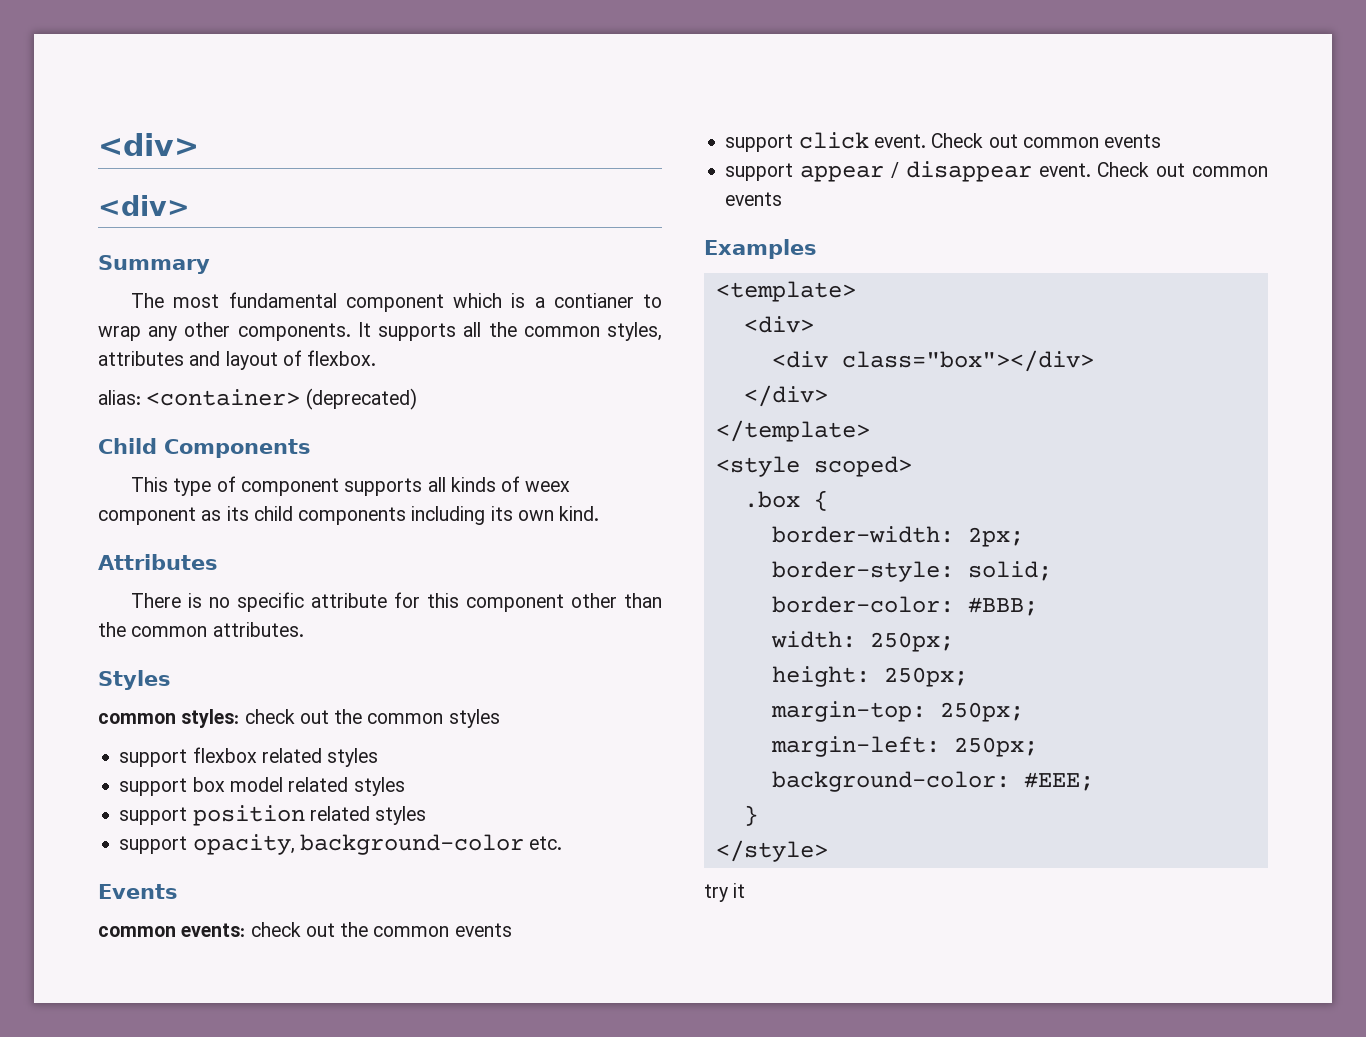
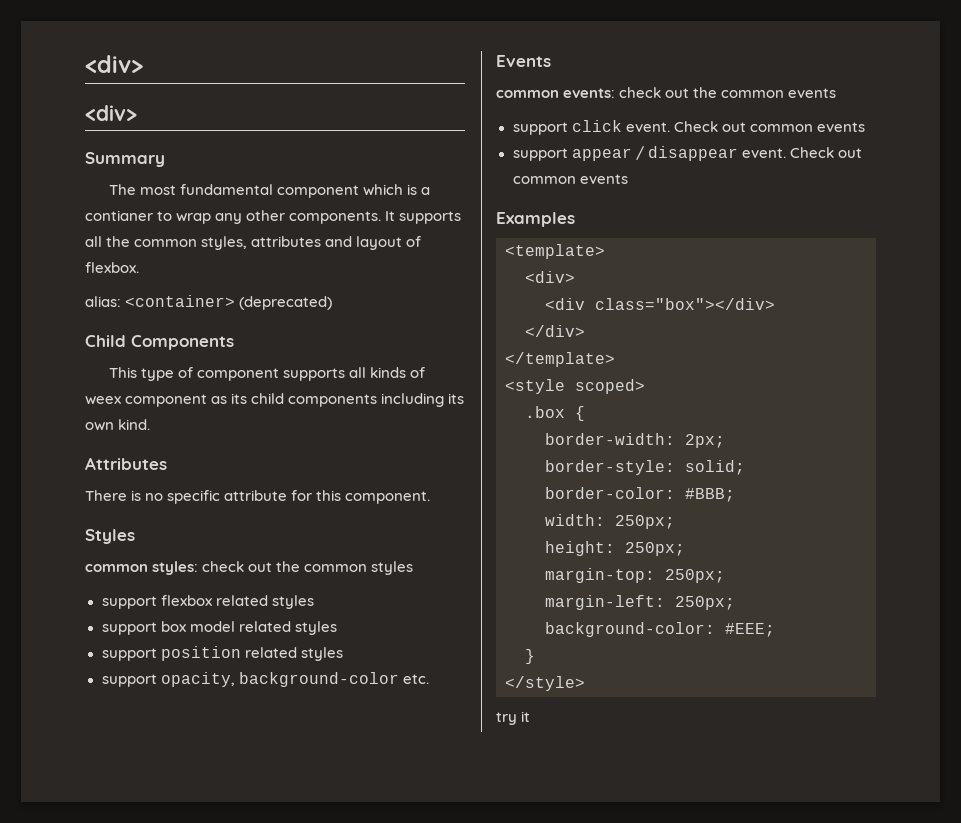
[466,593,663,612] [98,622,304,637] component other than the common attributes. -> [345,491,431,504] component.

